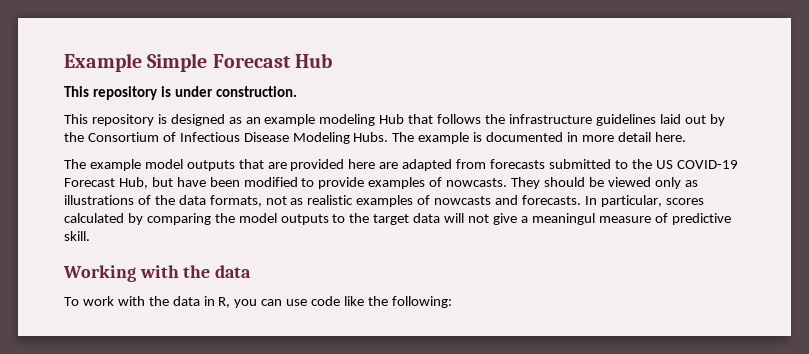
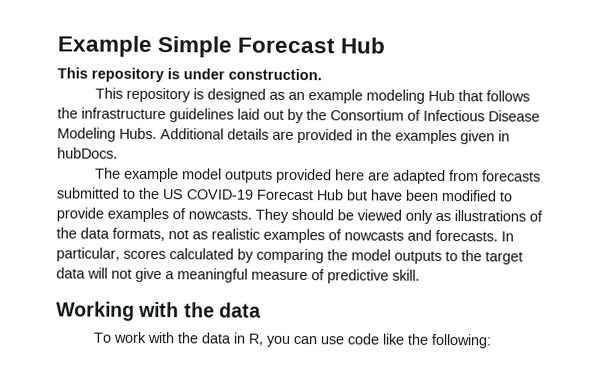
[392,132,686,144] The example is documented in more detail here. -> [160,128,510,145] [57,147,118,159] Additional details are provided in the examples given in hubDocs.
[238,159,287,169] that are -> (273, 176) none
[118,177,148,189] Hub, -> [316,189,343,201] Hub
[531,213,595,225] meaningul -> [177,268,248,283] meaningful

